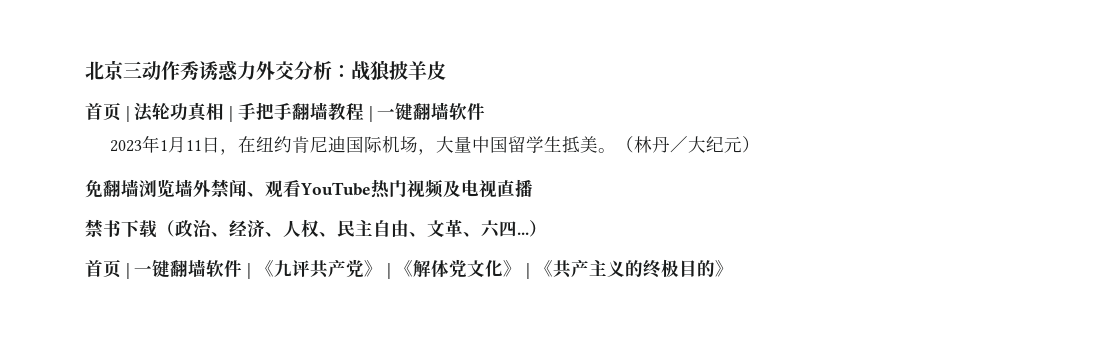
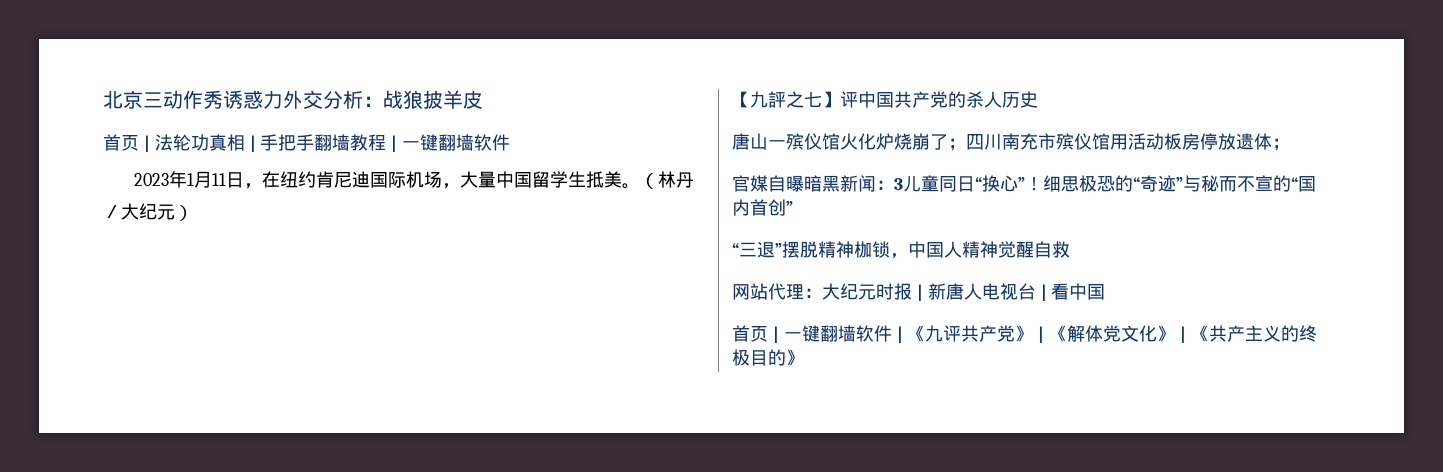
[85,179,533,199] [85,219,547,238] 免翻墙浏览墙外禁闻、观看YouTube热门视频及电视直播 // 禁书下载（政治、经济、人权、民主自由、文革、六四...） -> [732,91,1038,108] [732,133,1290,151] [732,175,1316,192] [732,199,793,216] [732,241,1070,259] [732,283,1106,301] 【九評之七】评中国共产党的杀人历史 // 唐山一殡仪馆火化炉烧崩了；四川南充市殡仪馆用活动板房停放遗体； // 官媒自曝暗黑新闻：3儿童同日“换心”！细思极恐的“奇迹”与秘而不宣的“国内首创” // “三退”摆脱精神枷锁，中国人精神觉醒自救 // 网站代理：大纪元时报 | 新唐人电视台 | 看中国

